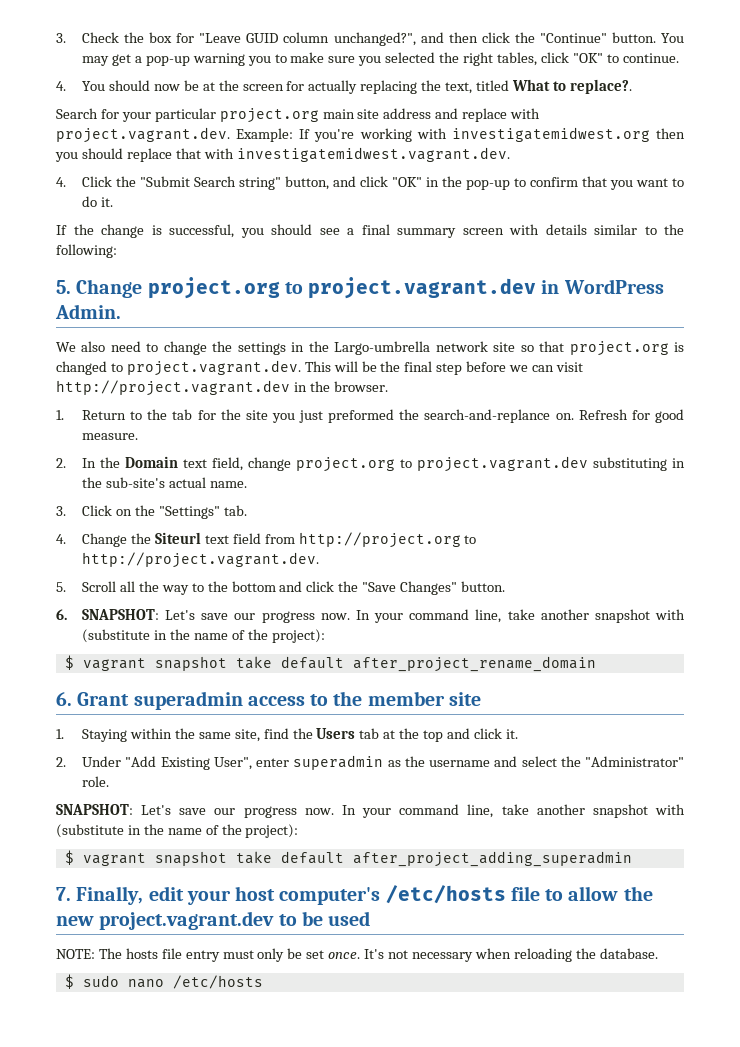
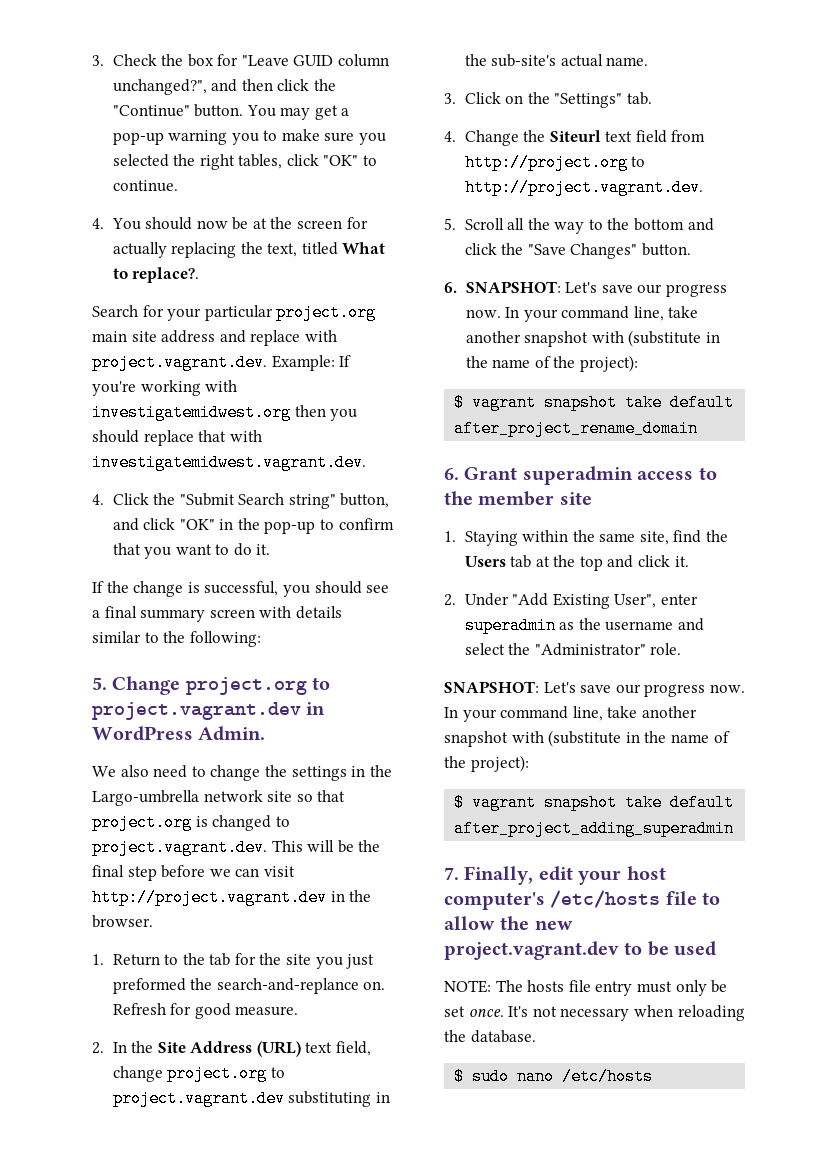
[125,456,179,468] Domain -> [157,1041,301,1057] Site Address (URL)

